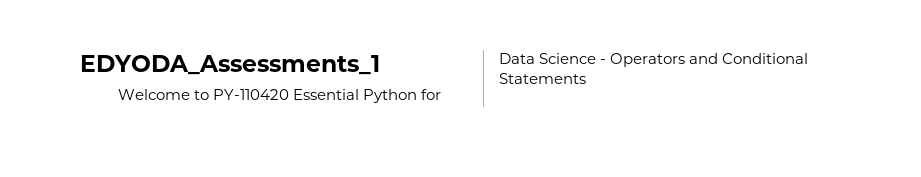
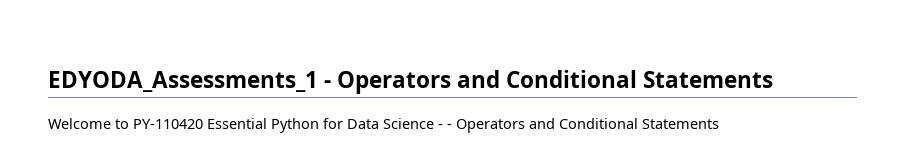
(380, 65) none -> [324,70,774,94] - Operators and Conditional Statements
(607, 61) none -> [447,124,452,129] -

